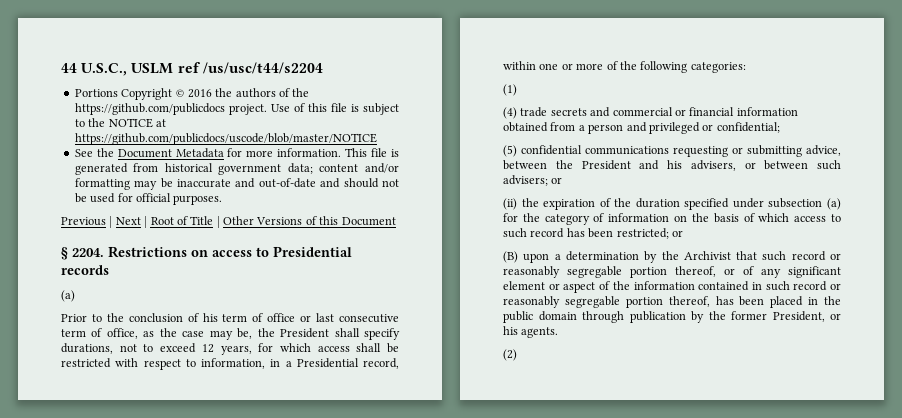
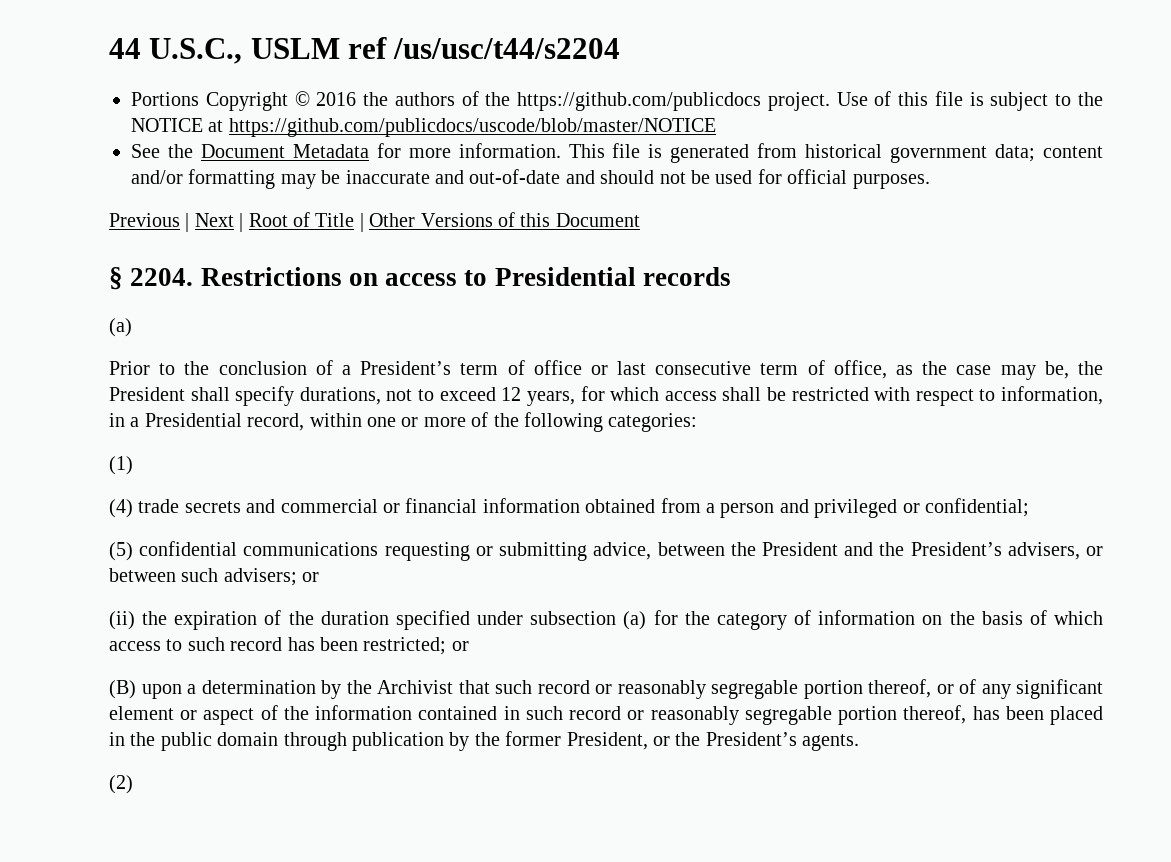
[202,313,218,322] his -> [341,361,452,375] a President’s
[667,160,682,169] his -> [879,542,1002,556] the President’s
[503,326,518,335] his -> [675,732,797,746] the President’s

